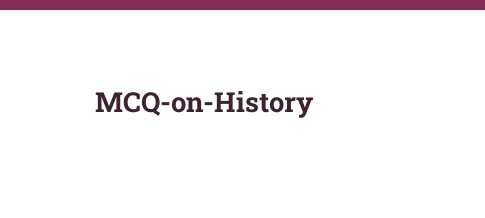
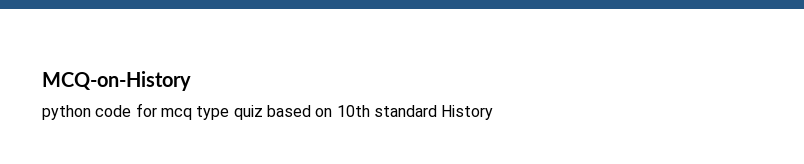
(314, 104) none -> [42,103,494,120] // python code for mcq type quiz based on 10th standard History

